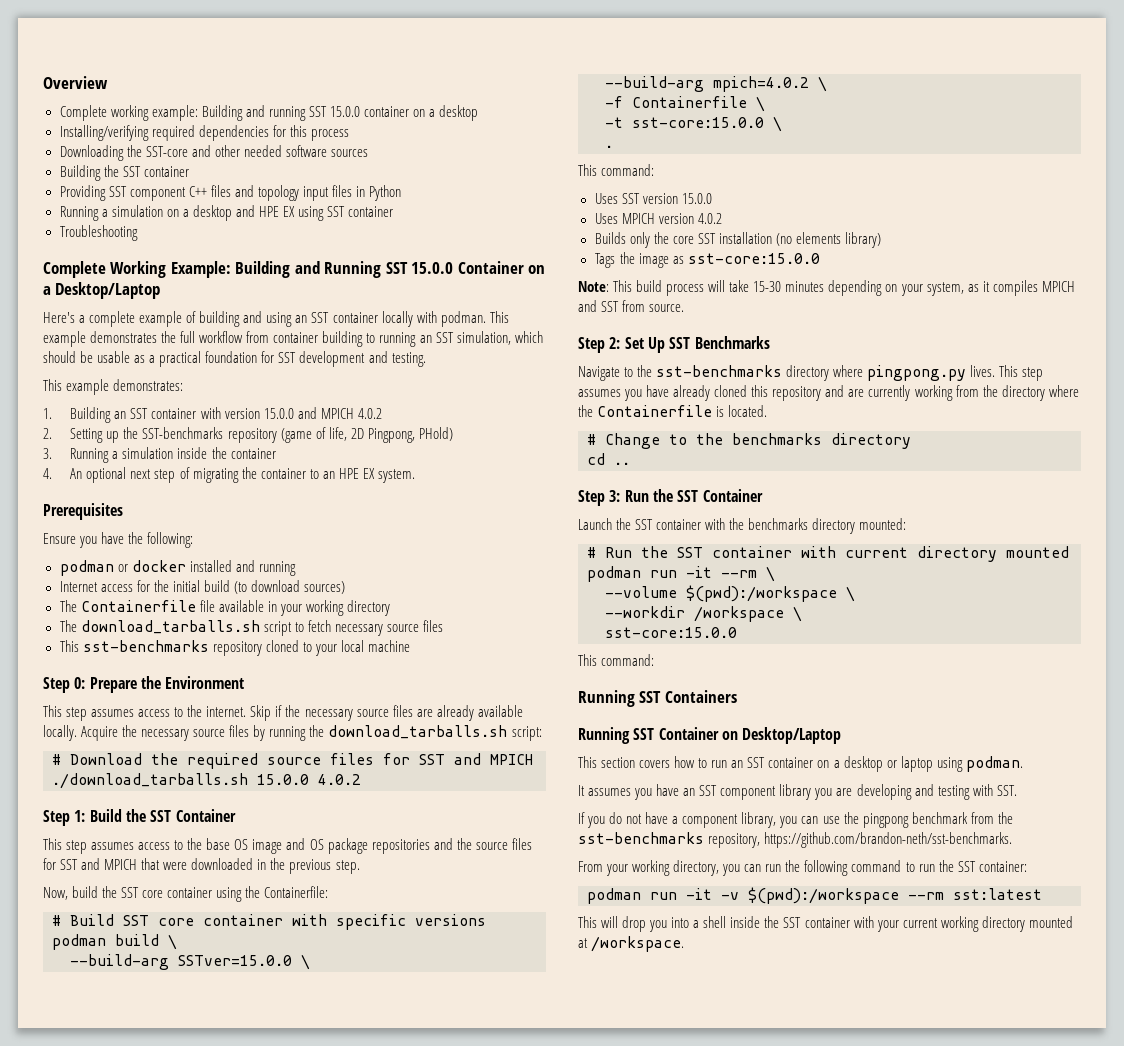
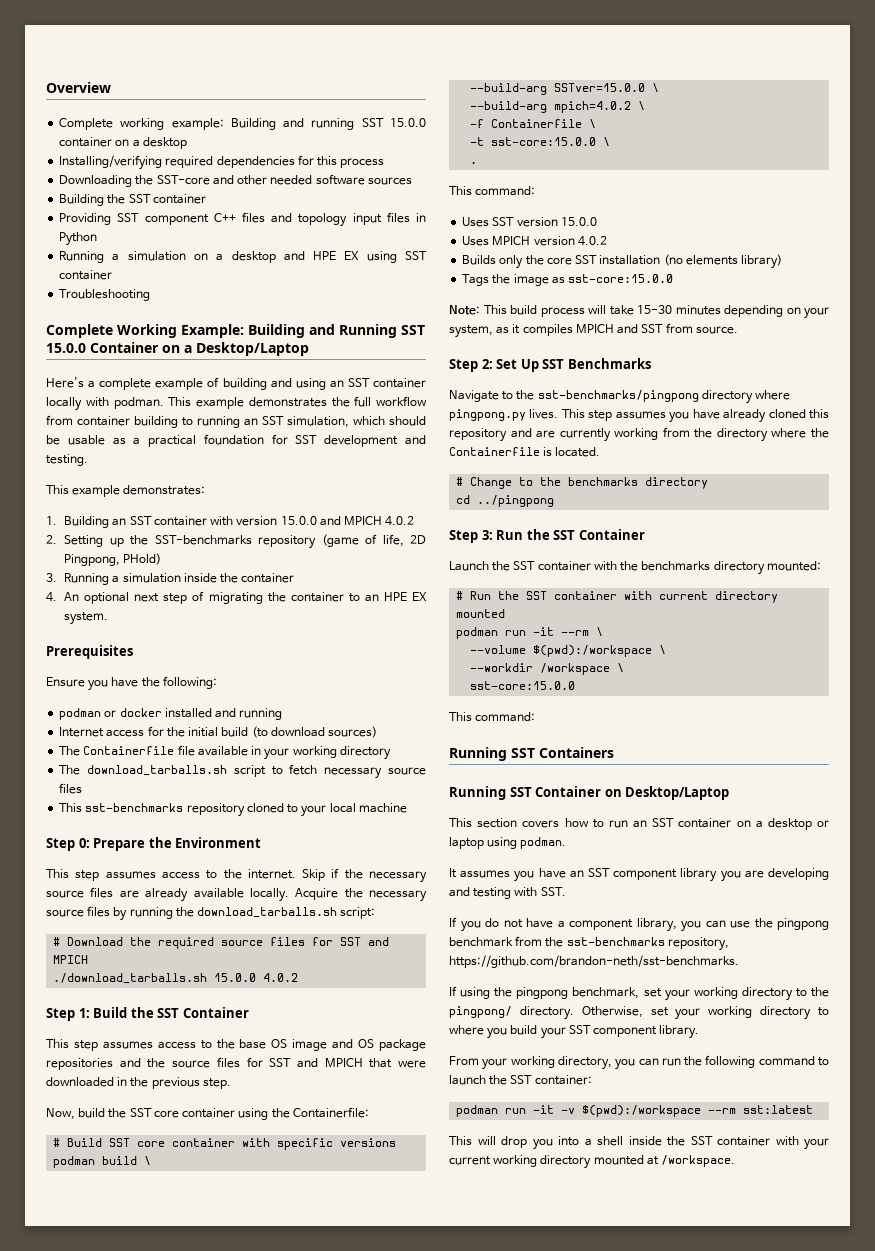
[656,365,783,377] sst-benchmarks -> [537,390,699,402] sst-benchmarks/pingpong
[614,462,630,465] .. -> [477,495,555,507] ../pingpong
(1013, 840) none -> [449,986,829,1001] [449,1006,829,1020] [449,1025,700,1039] // If using the pingpong benchmark, set your working directory to the pingpong/ directory. Otherwise, set your working directory to where you build your SST component library.
[918,864,935,872] run -> [449,1075,486,1085] launch

